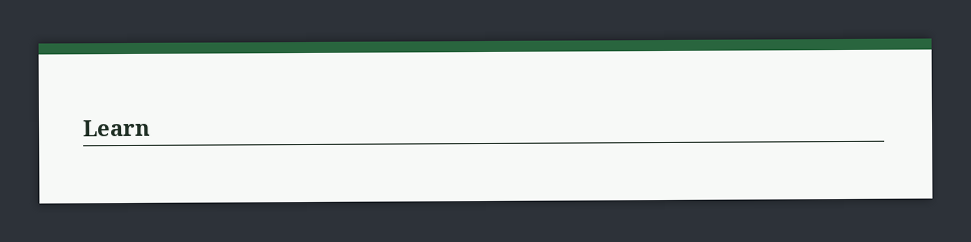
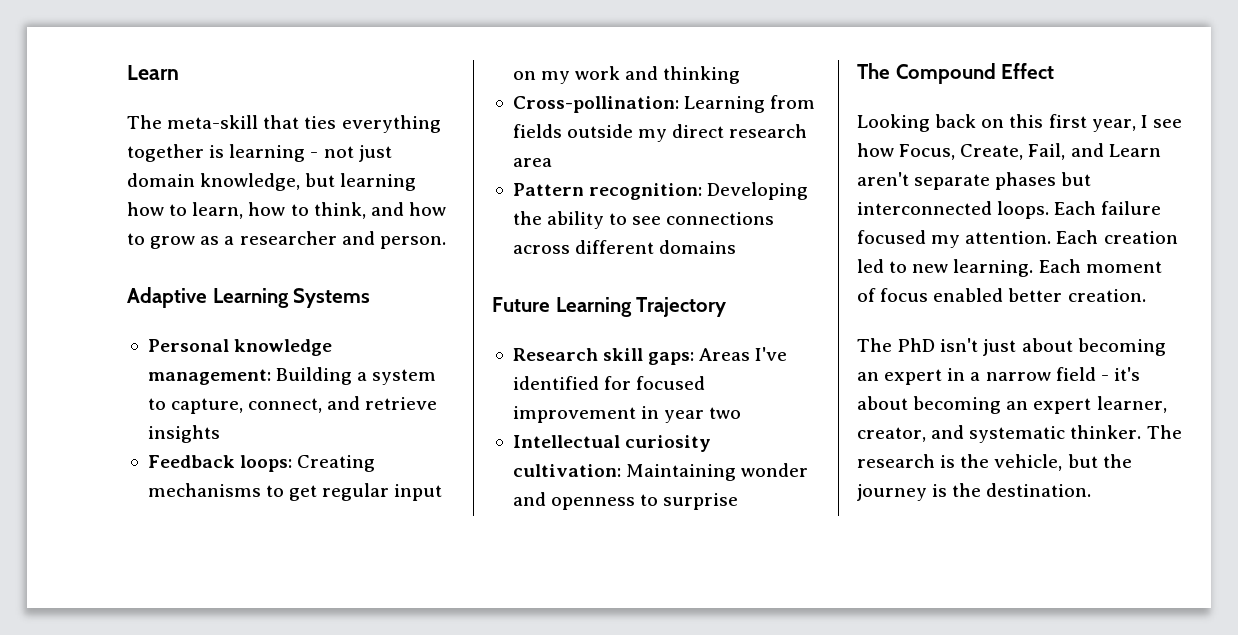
[82,119,151,137] Learn -> [127,65,179,80] [127,115,441,133] [127,144,392,162] [127,173,417,191] [127,202,446,219] [127,231,446,249] [127,287,371,308] [147,339,333,356] [147,367,437,385] [147,396,438,414] [147,425,220,443] [147,455,376,472] [147,483,443,501] [512,66,741,84] [512,95,816,113] [512,124,808,142] [512,158,552,167] [512,182,809,200] [512,211,775,229] [512,240,737,254] [492,297,727,317] [512,347,788,365] [512,376,706,390] [512,406,742,423] [512,435,712,452] [512,463,809,481] [512,492,739,510] [857,63,1055,84] [857,114,1182,132] [857,143,1161,160] [857,172,1092,190] [857,201,1162,219] [857,230,1178,248] [857,259,1162,277] [857,288,1146,302] [857,338,1166,356] [857,367,1140,385] [857,396,1167,414] [857,425,1182,443] [857,454,1132,471] [857,483,1092,501] Learn // The meta-skill that ties everything together is learning - not just domain knowledge, but learning how to learn, how to think, and how to grow as a researcher and person. // Adaptive Learning Systems // Personal knowledge management: Building a system to capture, connect, and retrieve insights // Feedback loops: Creating mechanisms to get regular input on my work and thinking // Cross-pollination: Learning from fields outside my direct research area // Pattern recognition: Developing the ability to see connections across different domains // Future Learning Trajectory // Research skill gaps: Areas I've identified for focused improvement in year two // Intellectual curiosity cultivation: Maintaining wonder and openness to surprise // The Compound Effect // Looking back on this first year, I see how Focus, Create, Fail, and Learn aren't separate phases but interconnected loops. Each failure focused my attention. Each creation led to new learning. Each moment of focus enabled better creation. // The PhD isn't just about becoming an expert in a narrow field - it's about becoming an expert learner, creator, and systematic thinker. The research is the vehicle, but the journey is the destination.

